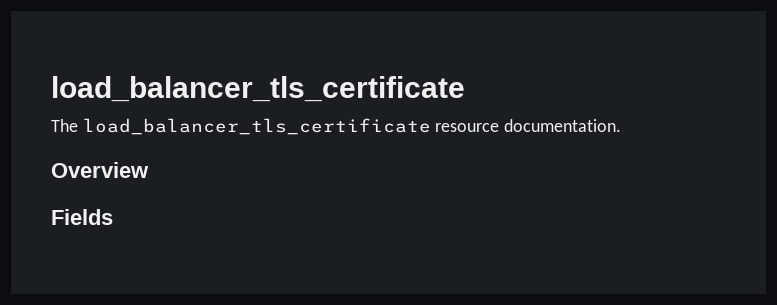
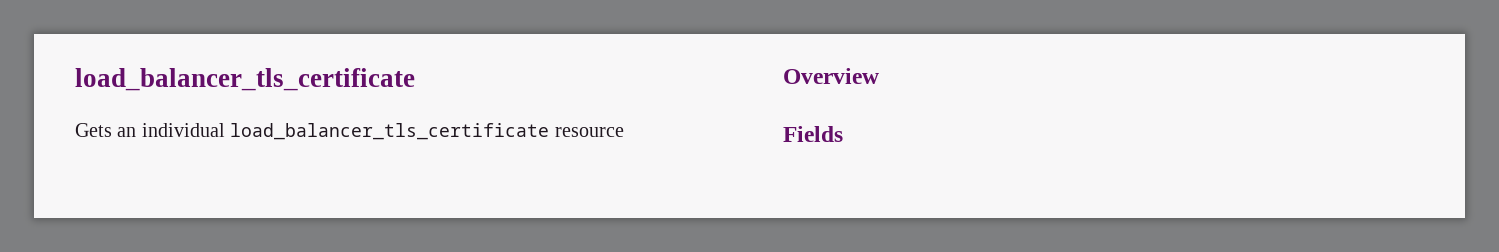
[51,119,78,132] The -> [75,123,225,137] Gets an individual
[504,119,622,132] documentation. -> (624, 132) none

